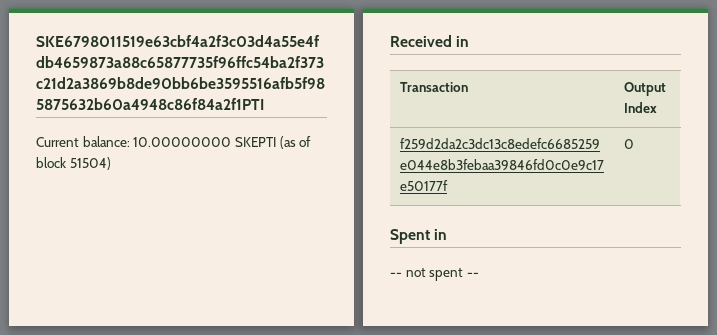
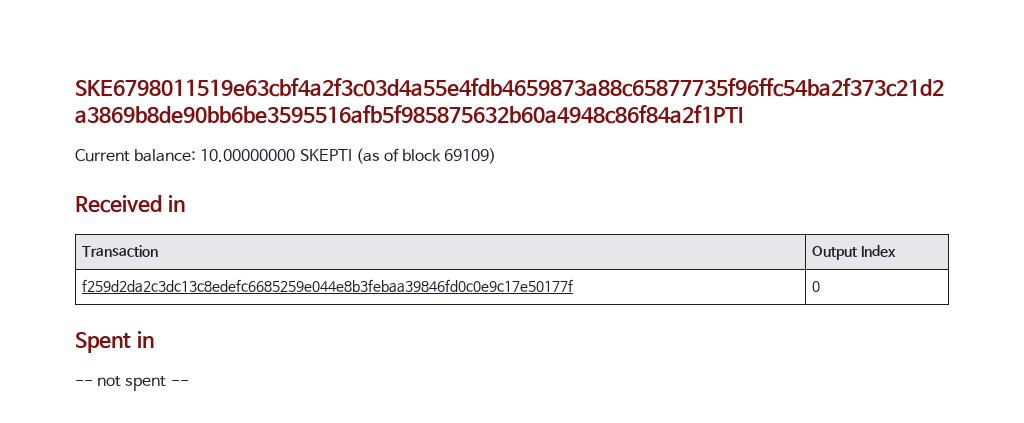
[69,157,111,170] 51504) -> [444,148,497,164] 69109)

